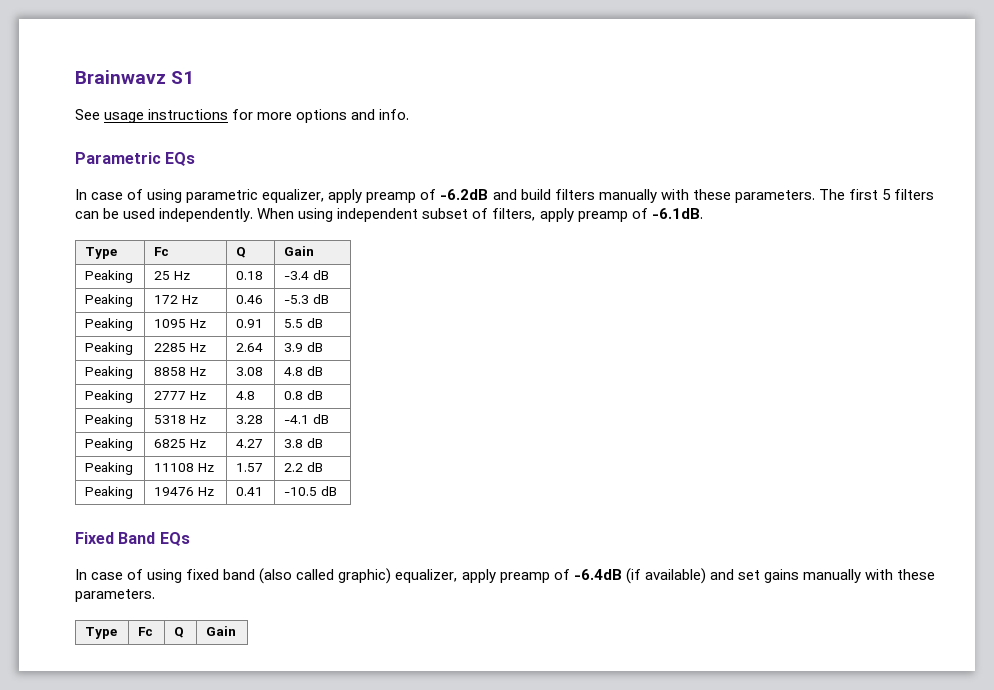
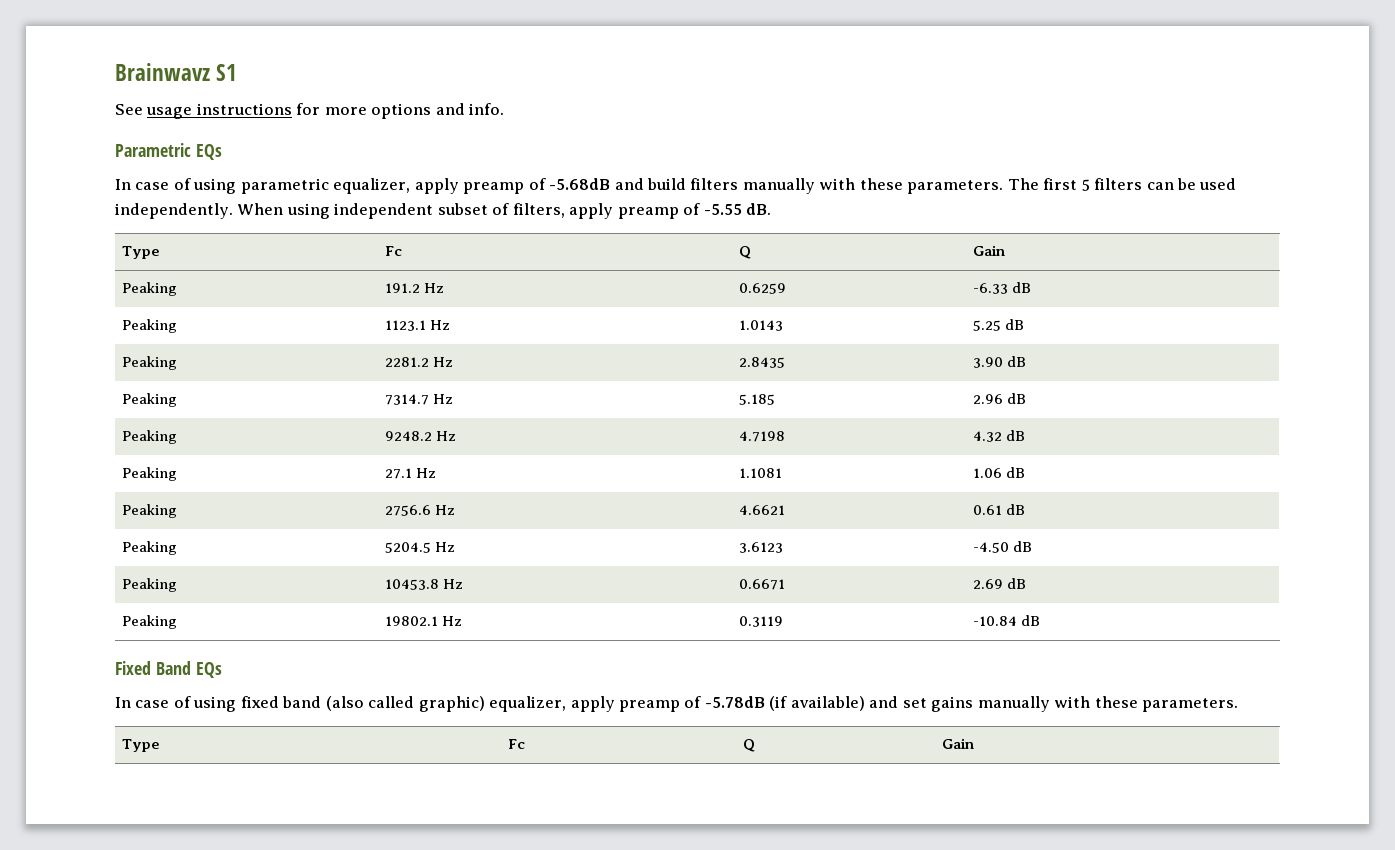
[440,189,489,200] -6.2dB -> [549,178,611,190] -5.68dB
[651,208,703,219] -6.1dB. -> [703,203,772,215] -5.55 dB.
[154,271,191,280] [236,271,264,280] [284,270,330,280] [85,294,134,307] [154,295,199,304] [236,295,264,304] [284,294,330,304] [85,318,134,331] [154,319,207,328] [236,319,264,328] [284,318,324,328] [85,342,134,355] [154,343,207,352] [236,343,264,352] [284,342,324,352] [85,366,134,379] [154,367,207,376] [236,367,264,376] [284,366,324,376] [85,390,134,403] [154,391,207,400] [236,391,256,400] [284,390,324,400] [85,414,134,427] [154,415,207,424] [236,415,264,424] [284,414,330,424] [85,438,134,451] [154,439,207,448] [236,439,264,448] [284,438,324,448] [85,462,134,475] [154,463,215,472] [236,463,264,472] [284,462,324,472] [85,486,134,499] [154,487,215,496] [236,487,264,496] [284,487,318,496] 25 Hz | 0.18 | -3.4 dB // Peaking | 172 Hz | 0.46 | -5.3 dB // Peaking | 1095 Hz | 0.91 | 5.5 dB // Peaking | 2285 Hz | 2.64 | 3.9 dB // Peaking | 8858 Hz | 3.08 | 4.8 dB // Peaking | 2777 Hz | 4.8 | 0.8 dB // Peaking | 5318 Hz | 3.28 | -4.1 dB // Peaking | 6825 Hz | 4.27 | 3.8 dB // Peaking | 11108 Hz | 1.57 | 2.2 dB // Peaking | 19476 Hz | 0.41 | -10.5 -> [385,283,445,293] [739,283,787,294] [973,282,1032,294] [122,319,178,333] [385,320,451,331] [739,320,784,331] [973,319,1025,331] [122,356,178,370] [385,357,454,367] [739,357,786,368] [973,356,1027,368] [122,393,178,407] [385,394,454,405] [739,394,776,405] [973,393,1027,404] [122,430,178,444] [385,431,457,441] [739,431,786,442] [973,430,1026,442] [122,467,178,481] [385,468,437,479] [739,468,783,478] [973,467,1026,478] [122,504,178,518] [385,505,456,516] [739,505,786,515] [973,504,1026,515] [122,541,178,555] [385,542,456,553] [739,542,784,553] [973,541,1033,553] [122,578,178,592] [385,579,464,590] [739,579,786,590] [973,578,1027,589] [122,615,178,629] [385,616,463,626] [739,616,784,627] [973,616,1018,626] 191.2 Hz | 0.6259 | -6.33 dB // Peaking | 1123.1 Hz | 1.0143 | 5.25 dB // Peaking | 2281.2 Hz | 2.8435 | 3.90 dB // Peaking | 7314.7 Hz | 5.185 | 2.96 dB // Peaking | 9248.2 Hz | 4.7198 | 4.32 dB // Peaking | 27.1 Hz | 1.1081 | 1.06 dB // Peaking | 2756.6 Hz | 4.6621 | 0.61 dB // Peaking | 5204.5 Hz | 3.6123 | -4.50 dB // Peaking | 10453.8 Hz | 0.6671 | 2.69 dB // Peaking | 19802.1 Hz | 0.3119 | -10.84
[573,569,622,580] -6.4dB -> [704,696,765,708] -5.78dB

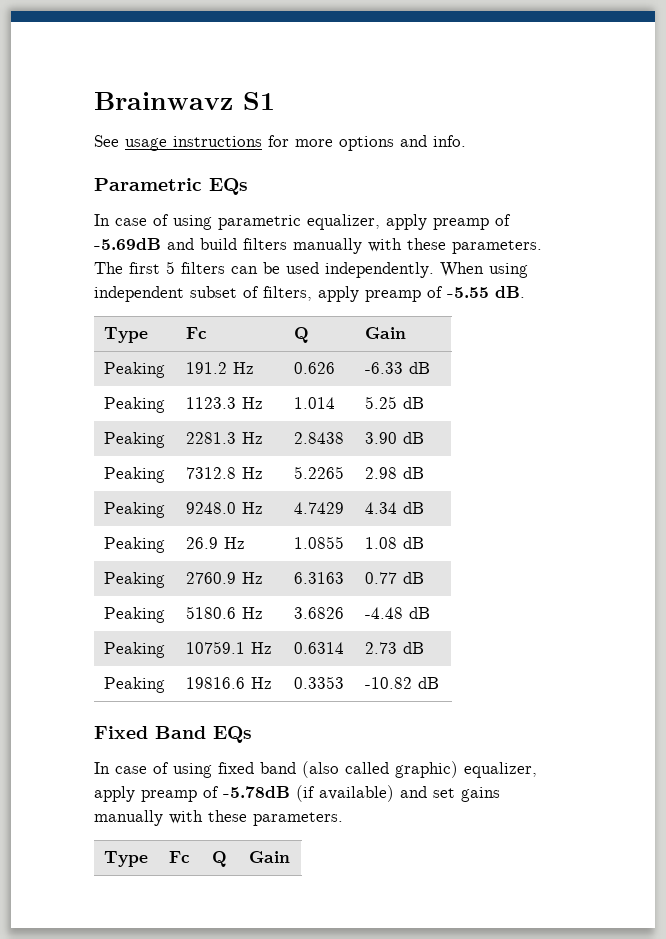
[549,178,611,190] -5.68dB -> [94,238,161,250] -5.69dB
[739,283,787,294] 0.6259 -> [294,362,336,374] 0.626
[385,320,451,331] [739,320,784,331] 1123.1 Hz | 1.0143 -> [186,397,264,409] [294,397,336,409] 1123.3 Hz | 1.014
[385,357,454,367] [739,357,786,368] 2281.2 Hz | 2.8435 -> [186,432,264,444] [294,432,345,444] 2281.3 Hz | 2.8438
[385,394,454,405] [739,394,776,405] [973,393,1027,404] [122,430,178,444] [385,431,457,441] [739,431,786,442] [973,430,1026,442] [122,467,178,481] [385,468,437,479] [739,468,783,478] [973,467,1026,478] [122,504,178,518] [385,505,456,516] [739,505,786,515] [973,504,1026,515] [122,541,178,555] [385,542,456,553] [739,542,784,553] [973,541,1033,553] [122,578,178,592] [385,579,464,590] [739,579,786,590] [973,578,1027,589] [122,615,178,629] [385,616,463,626] [739,616,784,627] [973,616,1018,626] 7314.7 Hz | 5.185 | 2.96 dB // Peaking | 9248.2 Hz | 4.7198 | 4.32 dB // Peaking | 27.1 Hz | 1.1081 | 1.06 dB // Peaking | 2756.6 Hz | 4.6621 | 0.61 dB // Peaking | 5204.5 Hz | 3.6123 | -4.50 dB // Peaking | 10453.8 Hz | 0.6671 | 2.69 dB // Peaking | 19802.1 Hz | 0.3119 | -10.84 -> [186,467,264,479] [294,466,345,479] [365,467,425,479] [104,502,166,518] [186,502,264,514] [294,502,345,514] [365,502,425,514] [104,537,166,553] [186,537,246,549] [294,536,345,549] [365,537,425,549] [104,572,166,588] [186,572,264,584] [294,572,345,584] [365,572,425,584] [104,607,166,623] [186,606,264,619] [294,607,345,619] [365,607,431,619] [104,642,166,658] [186,641,273,654] [294,642,345,654] [365,642,425,654] [104,677,166,693] [186,677,273,689] [294,676,345,689] [365,677,413,689] 7312.8 Hz | 5.2265 | 2.98 dB // Peaking | 9248.0 Hz | 4.7429 | 4.34 dB // Peaking | 26.9 Hz | 1.0855 | 1.08 dB // Peaking | 2760.9 Hz | 6.3163 | 0.77 dB // Peaking | 5180.6 Hz | 3.6826 | -4.48 dB // Peaking | 10759.1 Hz | 0.6314 | 2.73 dB // Peaking | 19816.6 Hz | 0.3353 | -10.82

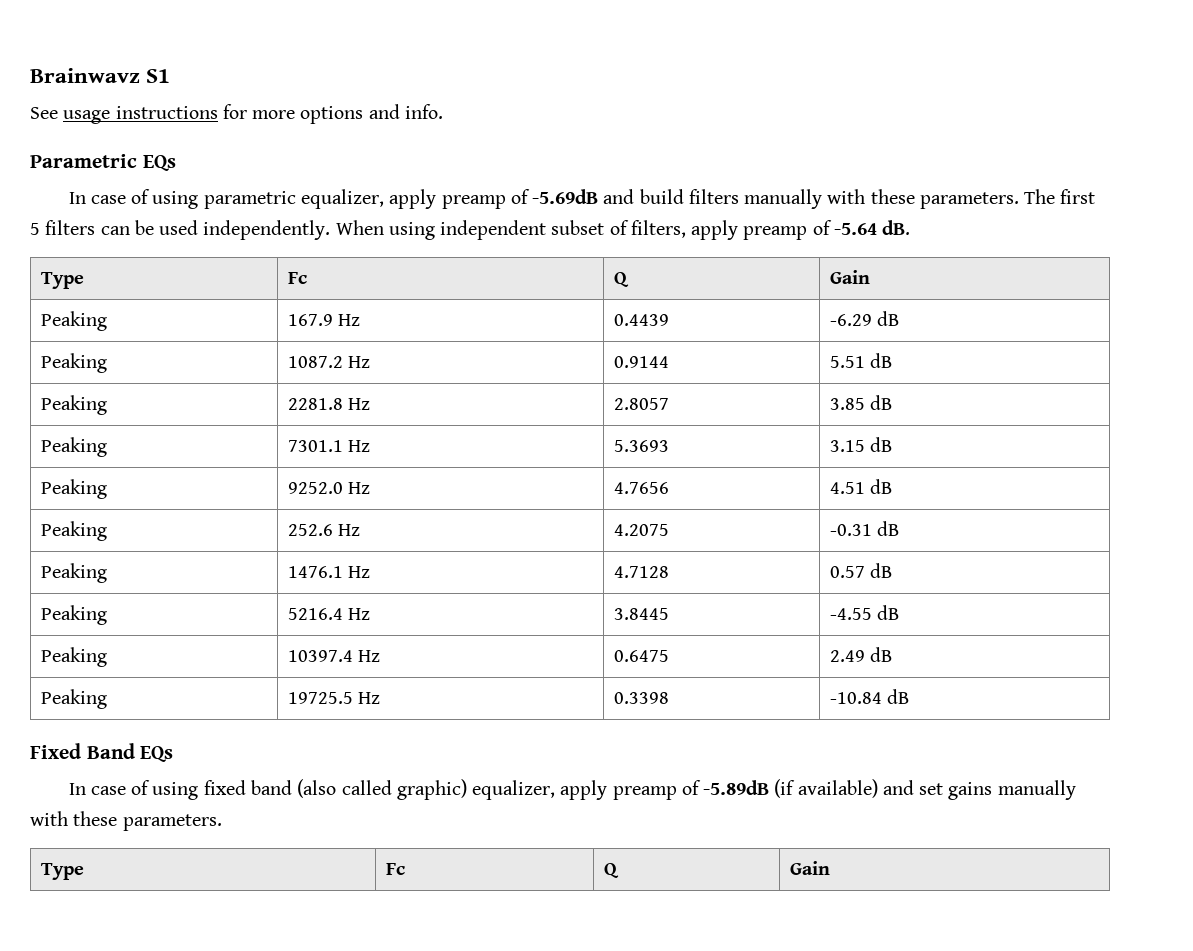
[447,287,489,298] -5.55 -> [833,223,877,235] -5.64
[186,362,255,374] [294,362,336,374] [365,362,431,374] [104,397,166,413] [186,397,264,409] [294,397,336,409] [365,396,425,409] [104,432,166,448] [186,432,264,444] [294,432,345,444] [365,432,425,444] [104,467,166,483] [186,467,264,479] [294,466,345,479] [365,467,425,479] [104,502,166,518] [186,502,264,514] [294,502,345,514] [365,502,425,514] [104,537,166,553] [186,537,246,549] [294,536,345,549] [365,537,425,549] [104,572,166,588] [186,572,264,584] [294,572,345,584] [365,572,425,584] [104,607,166,623] [186,606,264,619] [294,607,345,619] [365,607,431,619] [104,642,166,658] [186,641,273,654] [294,642,345,654] [365,642,425,654] [104,677,166,693] [186,677,273,689] [294,676,345,689] [365,677,413,689] 191.2 Hz | 0.626 | -6.33 dB // Peaking | 1123.3 Hz | 1.014 | 5.25 dB // Peaking | 2281.3 Hz | 2.8438 | 3.90 dB // Peaking | 7312.8 Hz | 5.2265 | 2.98 dB // Peaking | 9248.0 Hz | 4.7429 | 4.34 dB // Peaking | 26.9 Hz | 1.0855 | 1.08 dB // Peaking | 2760.9 Hz | 6.3163 | 0.77 dB // Peaking | 5180.6 Hz | 3.6826 | -4.48 dB // Peaking | 10759.1 Hz | 0.6314 | 2.73 dB // Peaking | 19816.6 Hz | 0.3353 | -10.82 -> [287,314,360,326] [613,314,669,326] [829,311,899,326] [40,353,107,373] [287,356,370,368] [613,356,669,368] [829,353,892,368] [40,395,107,415] [287,398,370,410] [613,398,669,410] [829,395,892,410] [40,437,107,457] [287,440,370,452] [613,440,669,452] [829,437,892,452] [40,479,107,499] [287,482,370,494] [613,482,669,494] [829,479,892,494] [40,521,107,541] [287,524,360,536] [613,524,669,536] [829,521,899,536] [40,563,107,583] [287,566,370,578] [613,566,669,578] [829,563,892,578] [40,605,107,625] [287,608,370,620] [613,608,669,620] [829,605,899,620] [40,647,107,667] [287,650,380,662] [613,650,669,662] [829,647,892,662] [40,689,107,709] [287,692,380,704] [613,692,669,704] [829,692,882,704] 167.9 Hz | 0.4439 | -6.29 dB // Peaking | 1087.2 Hz | 0.9144 | 5.51 dB // Peaking | 2281.8 Hz | 2.8057 | 3.85 dB // Peaking | 7301.1 Hz | 5.3693 | 3.15 dB // Peaking | 9252.0 Hz | 4.7656 | 4.51 dB // Peaking | 252.6 Hz | 4.2075 | -0.31 dB // Peaking | 1476.1 Hz | 4.7128 | 0.57 dB // Peaking | 5216.4 Hz | 3.8445 | -4.55 dB // Peaking | 10397.4 Hz | 0.6475 | 2.49 dB // Peaking | 19725.5 Hz | 0.3398 | -10.84
[223,786,290,798] -5.78dB -> [703,780,770,795] -5.89dB

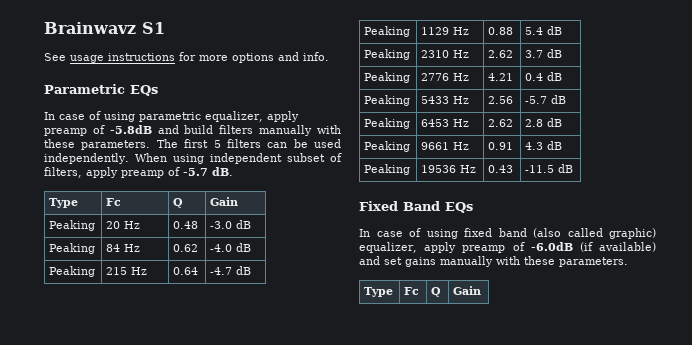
[532,189,599,204] -5.69dB -> [109,125,152,134] -5.8dB
[833,223,877,235] -5.64 -> [183,168,208,176] -5.7
[287,314,360,326] [613,314,669,326] [829,311,899,326] [40,353,107,373] [287,356,370,368] [613,356,669,368] [829,353,892,368] [40,395,107,415] [287,398,370,410] [613,398,669,410] [829,395,892,410] [40,437,107,457] [287,440,370,452] [613,440,669,452] [829,437,892,452] [40,479,107,499] [287,482,370,494] [613,482,669,494] [829,479,892,494] [40,521,107,541] [287,524,360,536] [613,524,669,536] [829,521,899,536] [40,563,107,583] [287,566,370,578] [613,566,669,578] [829,563,892,578] [40,605,107,625] [287,608,370,620] [613,608,669,620] [829,605,899,620] [40,647,107,667] [287,650,380,662] [613,650,669,662] [829,647,892,662] [40,689,107,709] [287,692,380,704] [613,692,669,704] [829,692,882,704] 167.9 Hz | 0.4439 | -6.29 dB // Peaking | 1087.2 Hz | 0.9144 | 5.51 dB // Peaking | 2281.8 Hz | 2.8057 | 3.85 dB // Peaking | 7301.1 Hz | 5.3693 | 3.15 dB // Peaking | 9252.0 Hz | 4.7656 | 4.51 dB // Peaking | 252.6 Hz | 4.2075 | -0.31 dB // Peaking | 1476.1 Hz | 4.7128 | 0.57 dB // Peaking | 5216.4 Hz | 3.8445 | -4.55 dB // Peaking | 10397.4 Hz | 0.6475 | 2.49 dB // Peaking | 19725.5 Hz | 0.3398 | -10.84 -> [106,221,141,229] [173,221,199,229] [210,220,252,229] [49,243,96,254] [106,244,141,252] [173,244,199,252] [210,243,252,252] [49,266,96,277] [106,267,148,275] [173,267,199,275] [210,266,252,275] [364,26,411,37] [421,27,470,35] [488,27,514,35] [525,26,563,35] [364,49,411,60] [421,50,470,58] [488,50,514,58] [525,49,563,58] [364,72,411,83] [421,73,470,81] [488,73,514,81] [525,72,563,81] [364,95,411,106] [421,96,470,104] [488,96,514,104] [525,95,567,104] [364,118,411,129] [421,119,470,127] [488,119,514,127] [525,118,563,127] [364,141,411,152] [421,142,470,150] [488,142,514,150] [525,141,563,150] [364,164,411,175] [421,165,477,173] [488,165,514,173] [525,165,555,173] 20 Hz | 0.48 | -3.0 dB // Peaking | 84 Hz | 0.62 | -4.0 dB // Peaking | 215 Hz | 0.64 | -4.7 dB // Peaking | 1129 Hz | 0.88 | 5.4 dB // Peaking | 2310 Hz | 2.62 | 3.7 dB // Peaking | 2776 Hz | 4.21 | 0.4 dB // Peaking | 5433 Hz | 2.56 | -5.7 dB // Peaking | 6453 Hz | 2.62 | 2.8 dB // Peaking | 9661 Hz | 0.91 | 4.3 dB // Peaking | 19536 Hz | 0.43 | -11.5
[703,780,770,795] -5.89dB -> [530,242,573,251] -6.0dB

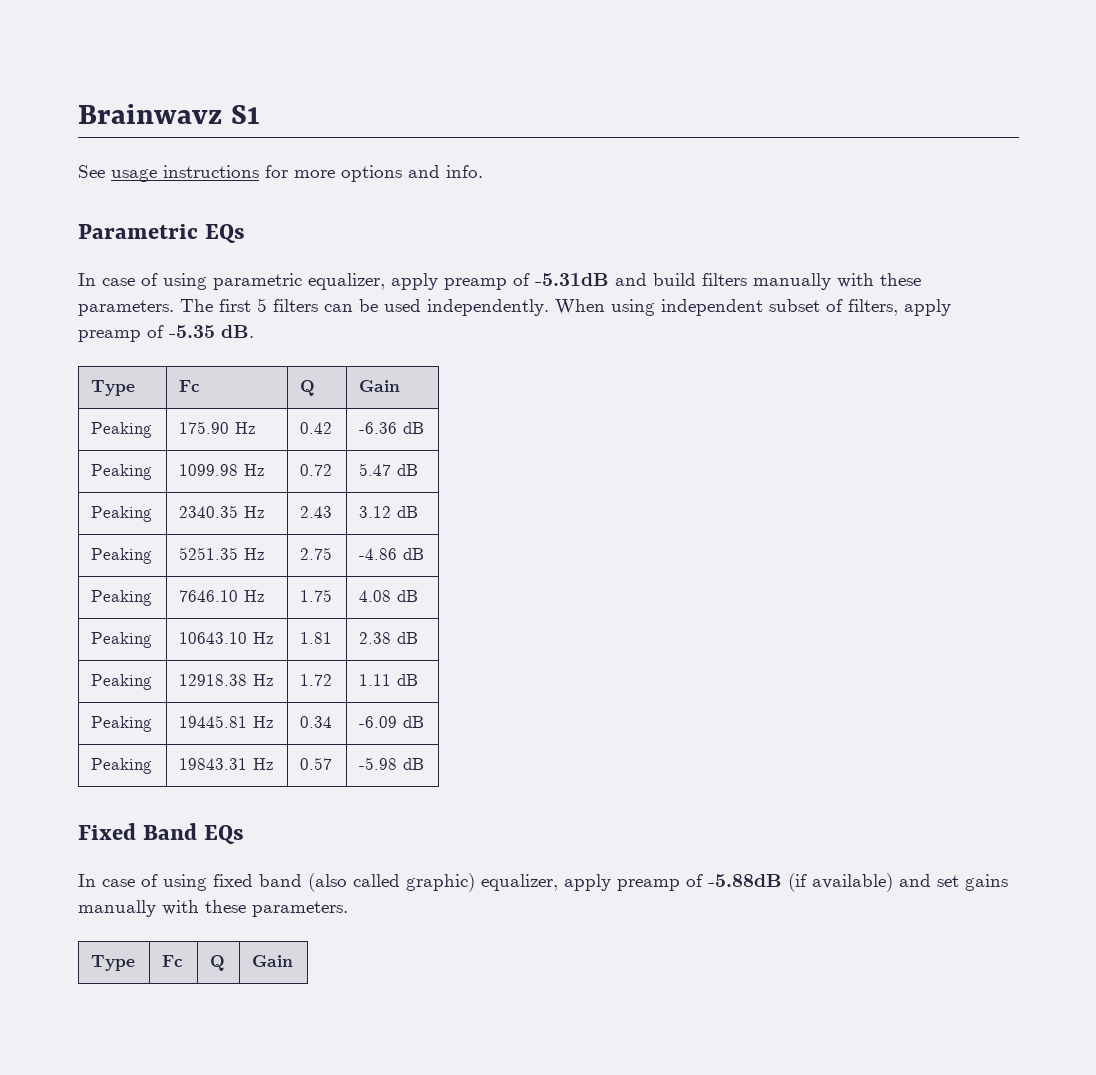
[109,125,152,134] -5.8dB -> [535,273,609,286] -5.31dB
[183,168,208,176] -5.7 -> [169,325,215,338] -5.35
[106,221,141,229] [173,221,199,229] [210,220,252,229] [49,243,96,254] [106,244,141,252] [173,244,199,252] [210,243,252,252] [49,266,96,277] [106,267,148,275] [173,267,199,275] [210,266,252,275] [364,26,411,37] [421,27,470,35] [488,27,514,35] [525,26,563,35] [364,49,411,60] [421,50,470,58] [488,50,514,58] [525,49,563,58] [364,72,411,83] [421,73,470,81] [488,73,514,81] [525,72,563,81] [364,95,411,106] [421,96,470,104] [488,96,514,104] [525,95,567,104] [364,118,411,129] [421,119,470,127] [488,119,514,127] [525,118,563,127] [364,141,411,152] [421,142,470,150] [488,142,514,150] [525,141,563,150] [364,164,411,175] [421,165,477,173] [488,165,514,173] [525,165,555,173] 20 Hz | 0.48 | -3.0 dB // Peaking | 84 Hz | 0.62 | -4.0 dB // Peaking | 215 Hz | 0.64 | -4.7 dB // Peaking | 1129 Hz | 0.88 | 5.4 dB // Peaking | 2310 Hz | 2.62 | 3.7 dB // Peaking | 2776 Hz | 4.21 | 0.4 dB // Peaking | 5433 Hz | 2.56 | -5.7 dB // Peaking | 6453 Hz | 2.62 | 2.8 dB // Peaking | 9661 Hz | 0.91 | 4.3 dB // Peaking | 19536 Hz | 0.43 | -11.5 -> [179,421,257,434] [300,422,333,434] [359,422,425,434] [91,464,153,480] [179,464,266,476] [300,464,333,476] [359,463,419,476] [91,506,153,522] [179,505,266,518] [300,506,333,518] [359,506,419,518] [91,548,153,564] [179,547,266,560] [300,547,333,560] [359,548,425,560] [91,590,153,606] [179,590,266,602] [300,589,333,602] [359,590,419,602] [91,632,153,648] [179,632,275,644] [300,632,333,644] [359,632,419,644] [91,674,153,690] [179,674,275,686] [300,674,333,686] [359,674,419,686] [91,716,153,732] [179,715,275,728] [300,716,333,728] [359,716,425,728] [91,758,153,774] [179,758,275,770] [300,757,333,770] [359,757,398,770] 175.90 Hz | 0.42 | -6.36 dB // Peaking | 1099.98 Hz | 0.72 | 5.47 dB // Peaking | 2340.35 Hz | 2.43 | 3.12 dB // Peaking | 5251.35 Hz | 2.75 | -4.86 dB // Peaking | 7646.10 Hz | 1.75 | 4.08 dB // Peaking | 10643.10 Hz | 1.81 | 2.38 dB // Peaking | 12918.38 Hz | 1.72 | 1.11 dB // Peaking | 19445.81 Hz | 0.34 | -6.09 dB // Peaking | 19843.31 Hz | 0.57 | -5.98
[530,242,573,251] -6.0dB -> [708,874,782,887] -5.88dB

